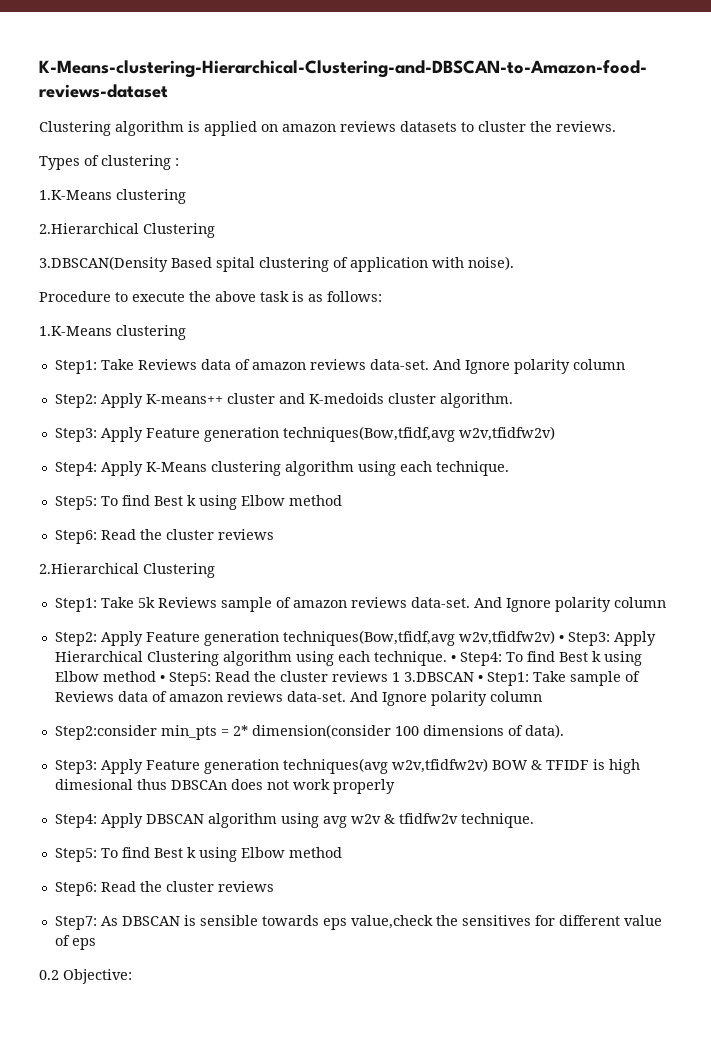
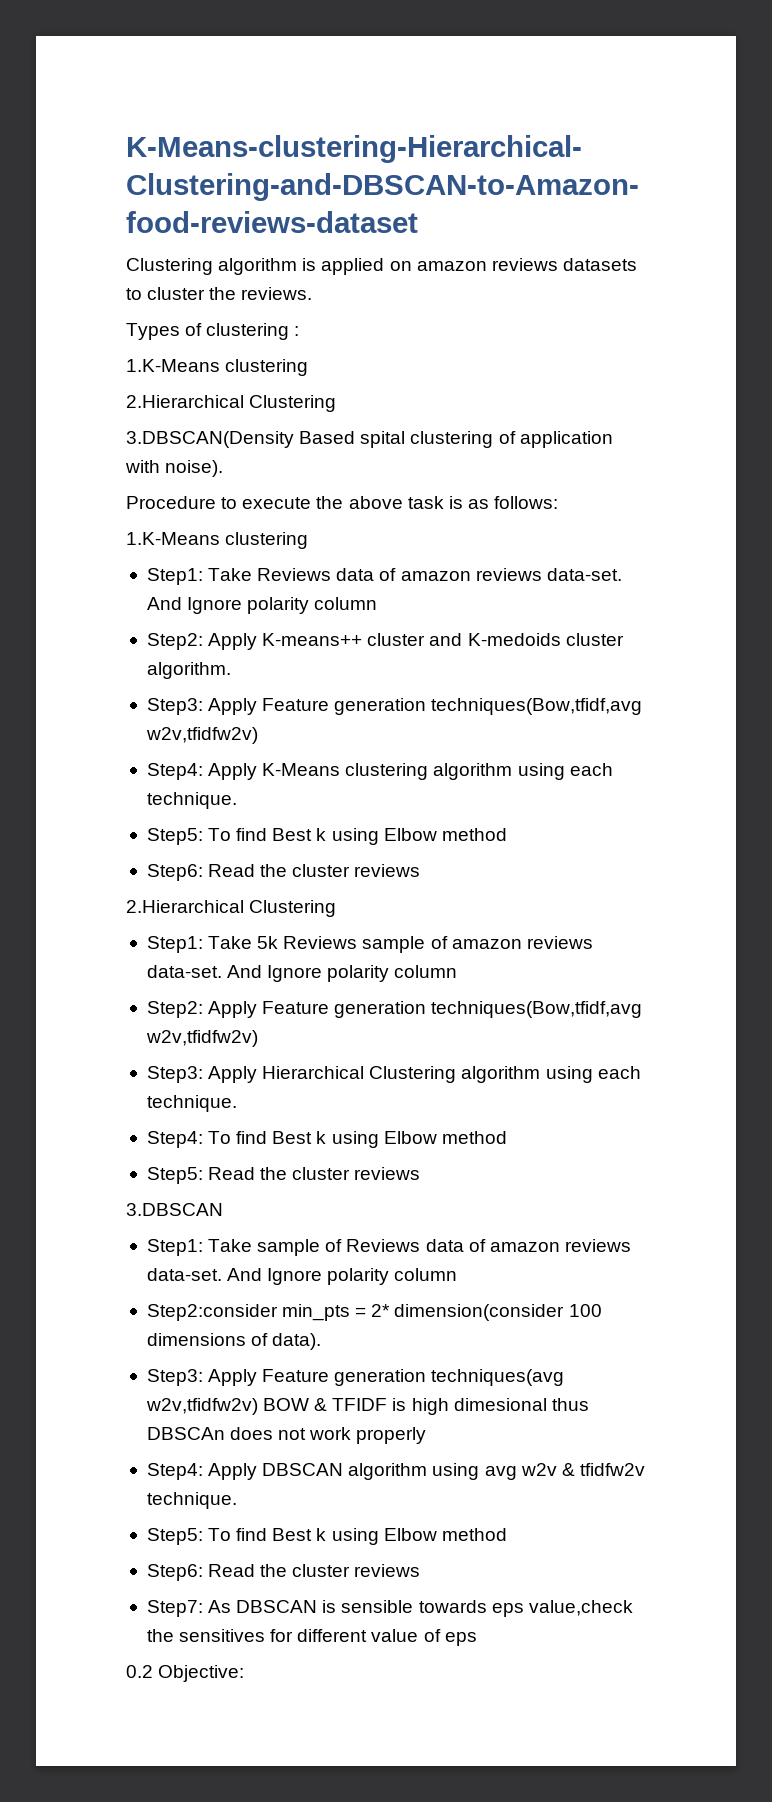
[558,635,564,642] • -> (258, 1038) //
[450,655,456,662] • -> (237, 1103) //
[159,675,165,682] • -> (507, 1137) //
[391,672,400,682] 1 -> (421, 1173) //
[477,675,483,682] • -> (223, 1209) //

